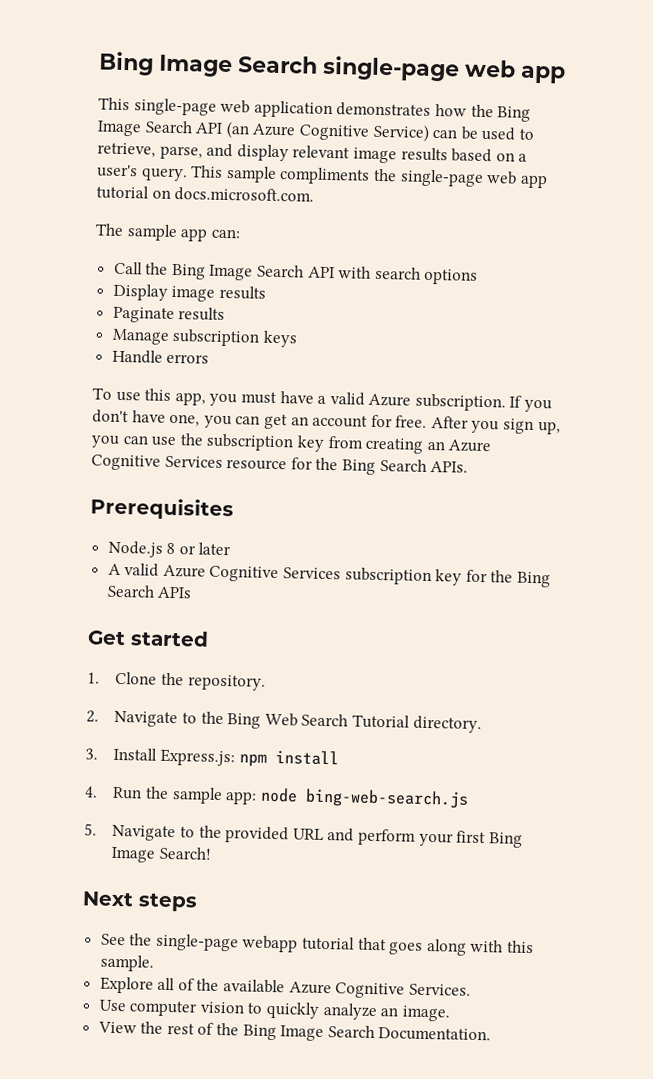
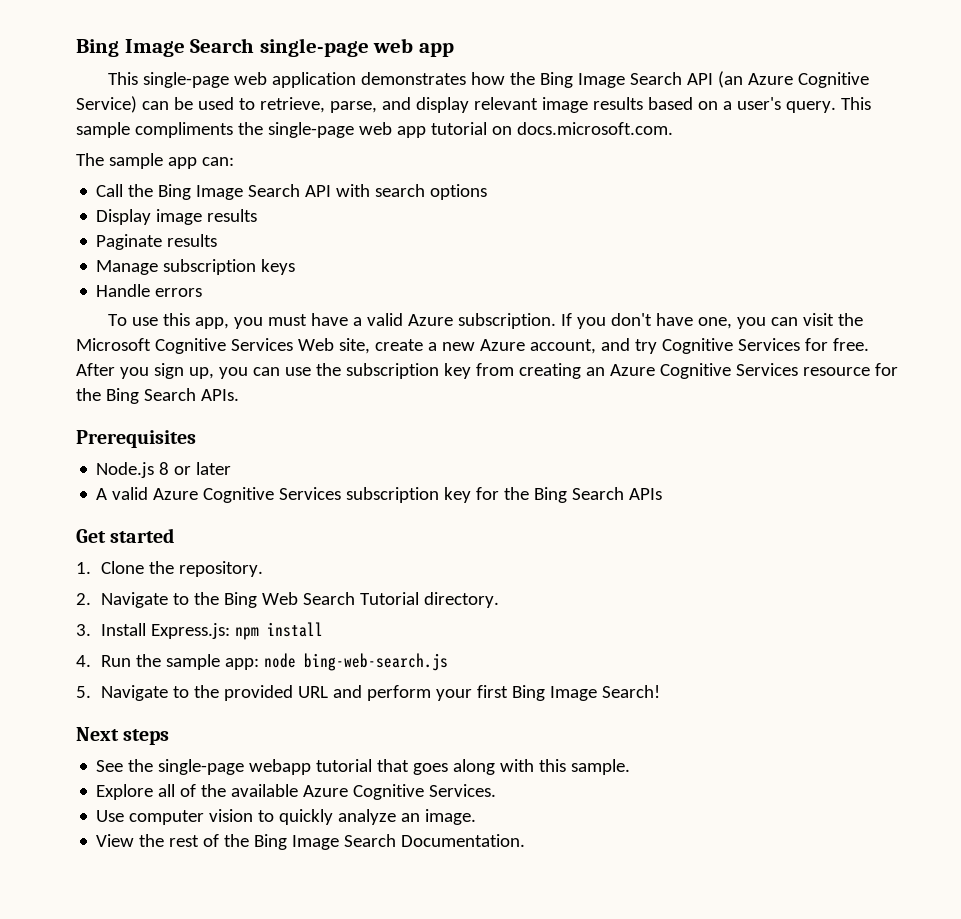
[263,413,369,430] get an account -> [802,313,863,326] [76,338,800,354] visit the Microsoft Cognitive Services Web site, create a new Azure account, and try Cognitive Services

